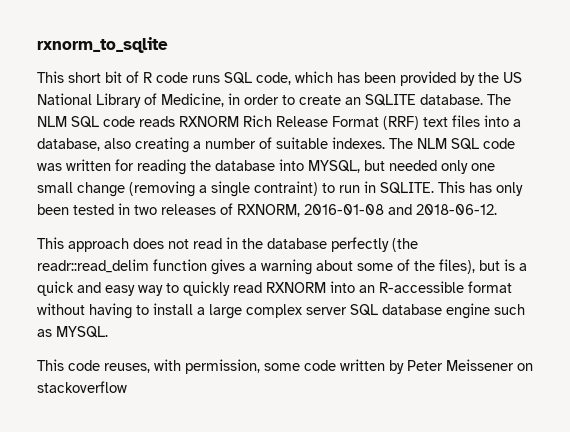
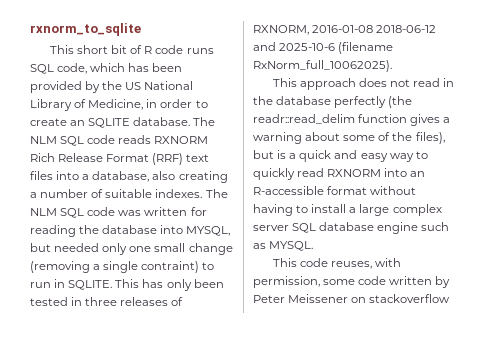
[134,205,157,215] two -> [85,297,118,306] three
[388,204,497,215] and 2018-06-12. -> [376,25,437,33] [253,42,394,54] [253,60,392,72] 2018-06-12 and 2025-10-6 (filename RxNorm_full_10062025).

